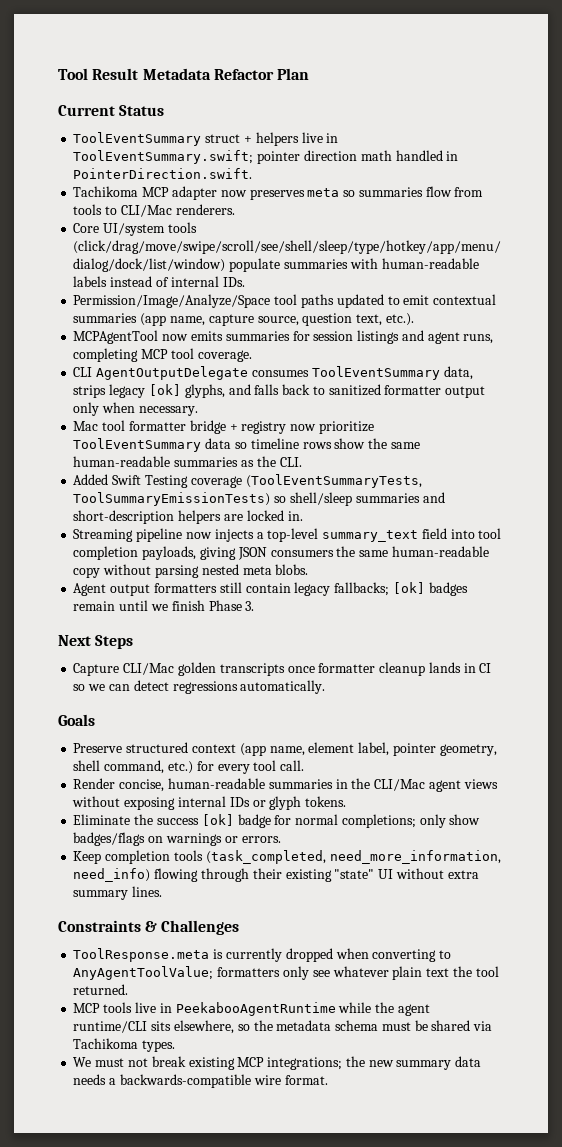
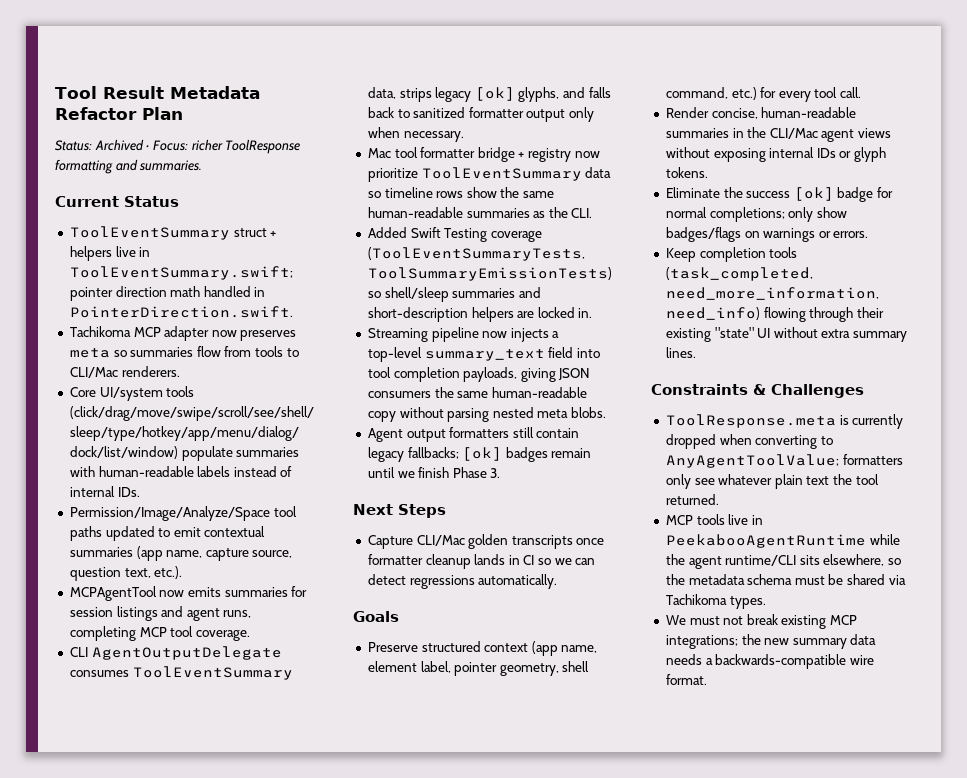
(310, 74) none -> [55,139,301,154] [55,159,203,174] // Status: Archived · Focus: richer ToolResponse formatting and summaries.

